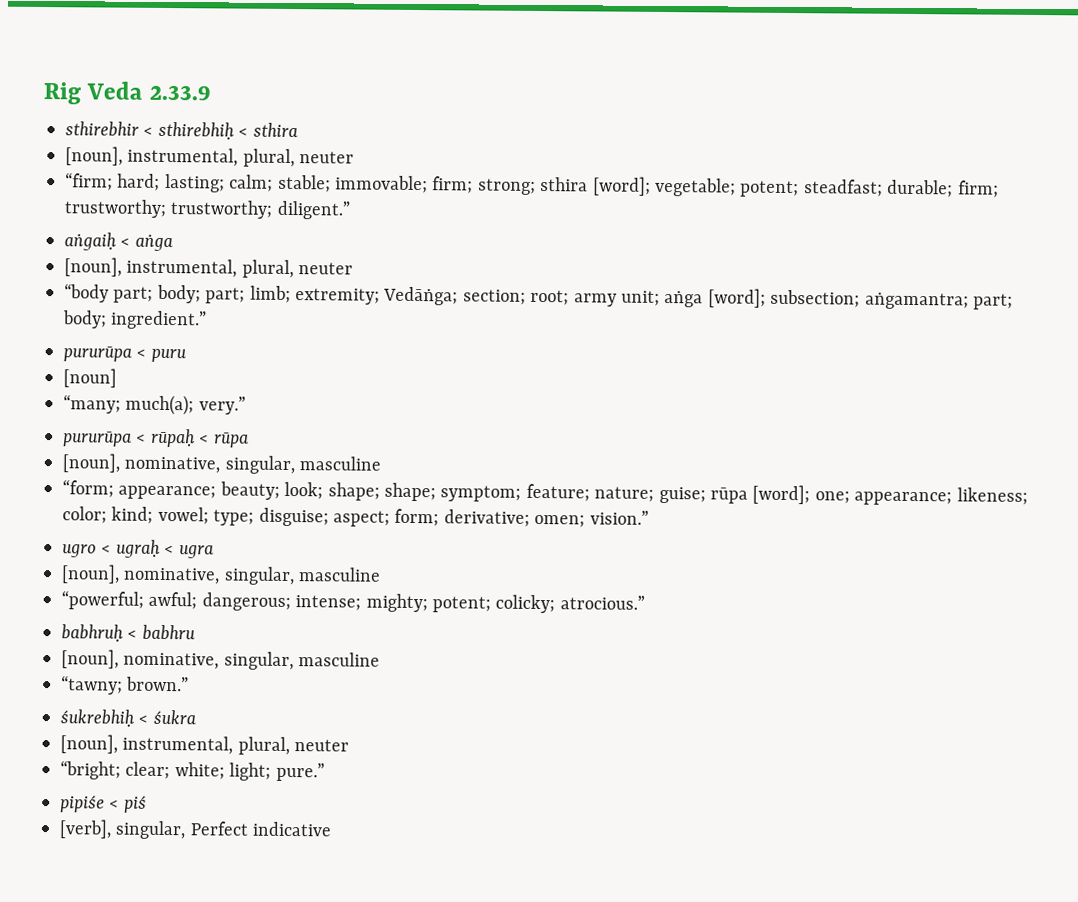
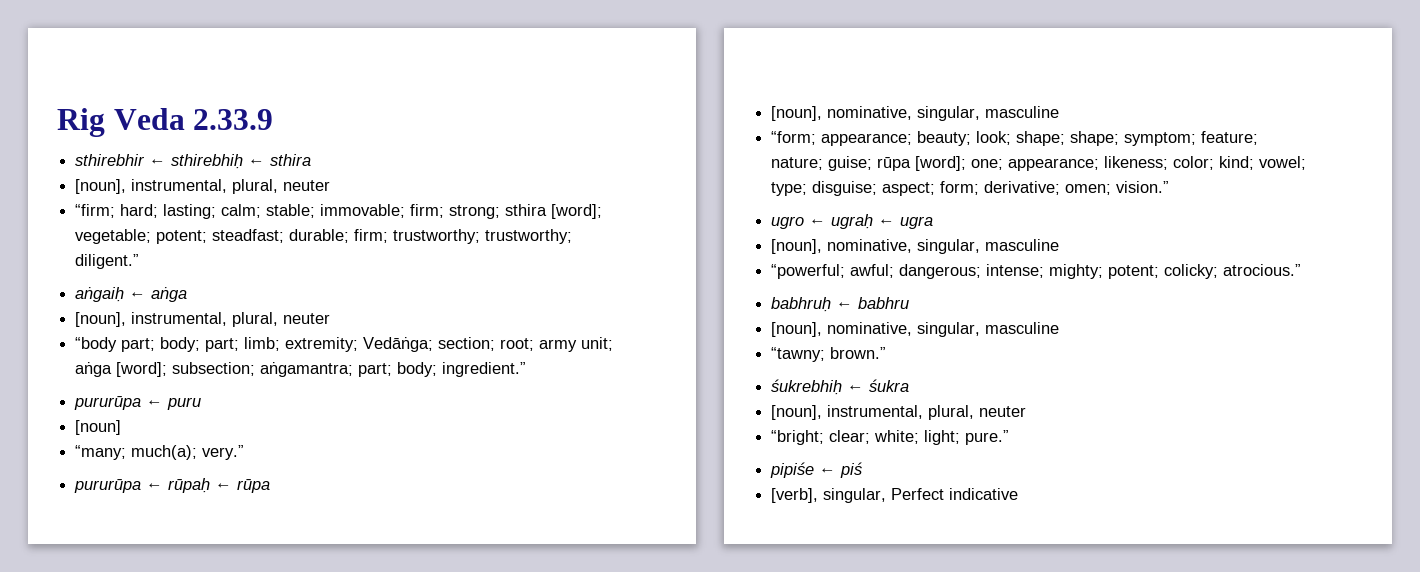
[143,121,249,140] < sthirebhiḥ < -> [149,154,266,169] ← sthirebhiḥ ←
[120,237,131,247] < -> [129,292,147,299] ←
[136,348,147,358] < -> [146,400,164,407] ←
[136,428,210,448] < rūpaḥ < -> [146,478,233,493] ← rūpaḥ ←
[101,539,175,558] < ugraḥ < -> [809,214,896,229] ← ugraḥ ←
[127,629,138,639] < -> [836,302,854,309] ←
[138,714,149,724] < -> [847,385,865,392] ←
[109,799,120,809] < -> [819,468,837,475] ←

